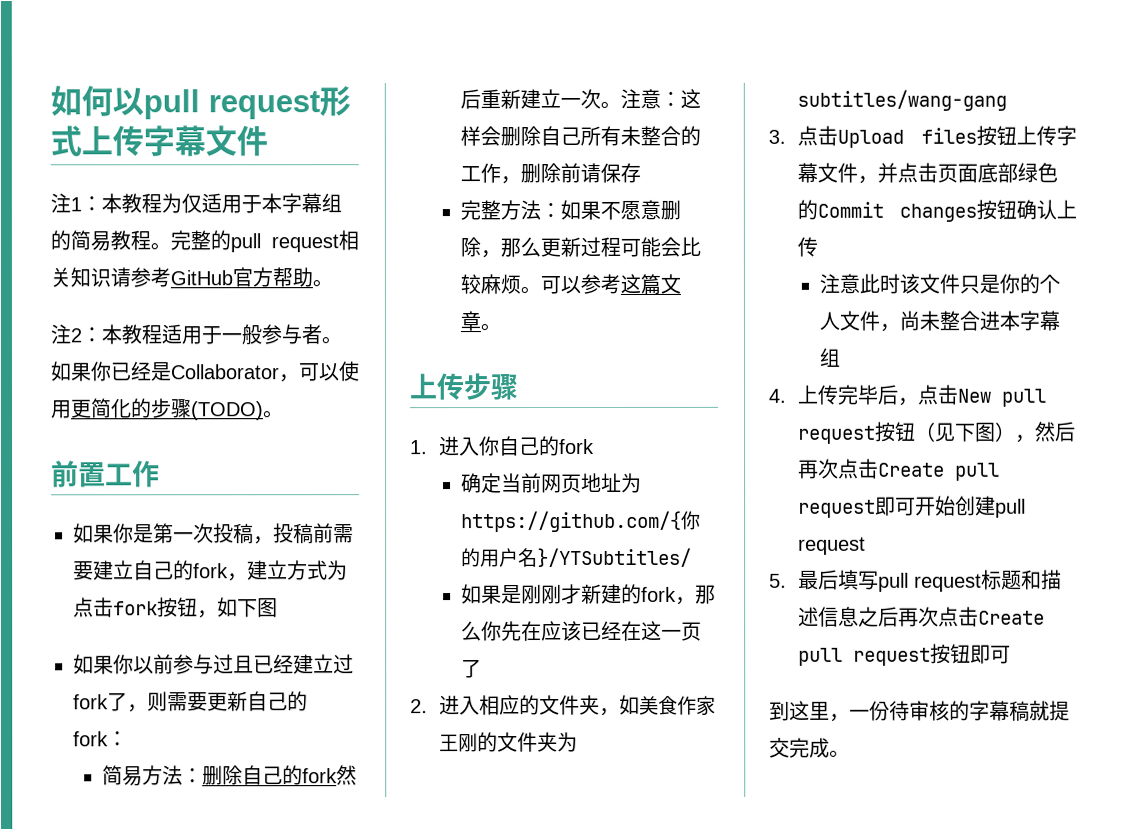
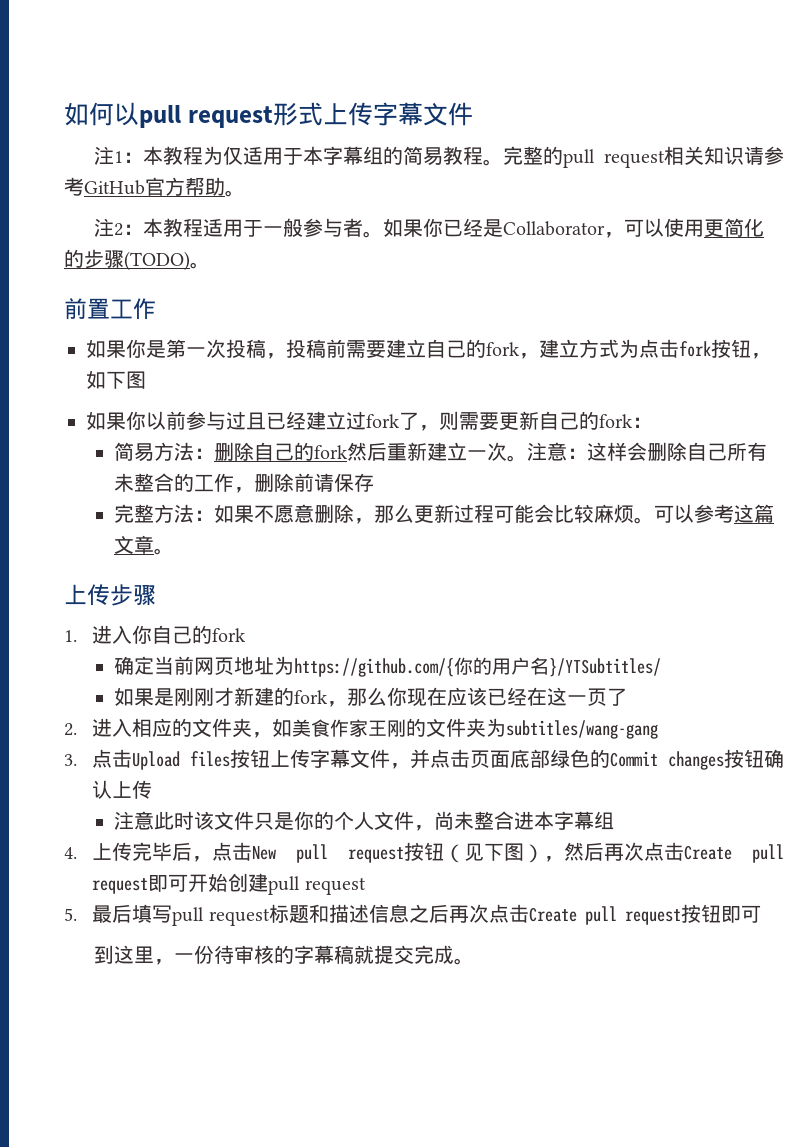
[501,621,523,642] 先 -> [407,688,428,707] 现

